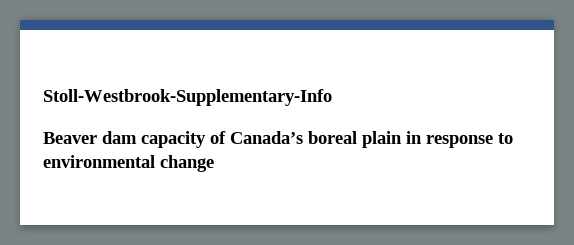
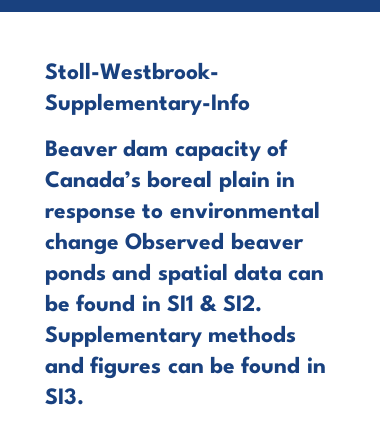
(214, 163) none -> [125,232,304,250] [45,263,325,285] [45,294,262,312] [45,325,297,347] [45,356,326,379] [45,388,84,405] Observed beaver ponds and spatial data can be found in SI1 & SI2. Supplementary methods and figures can be found in SI3.

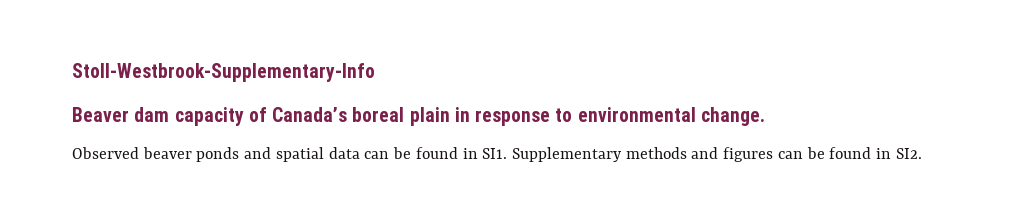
[45,232,119,255] change -> [700,107,765,126] change. //
[167,295,262,312] SI1 & SI2. -> [482,148,508,159] SI1.
[45,388,84,405] SI3. -> [895,148,922,159] SI2.

